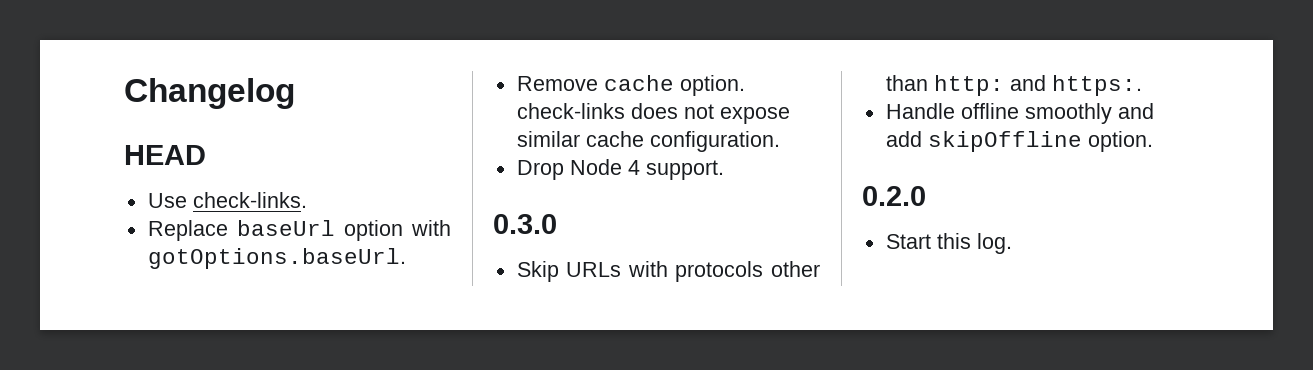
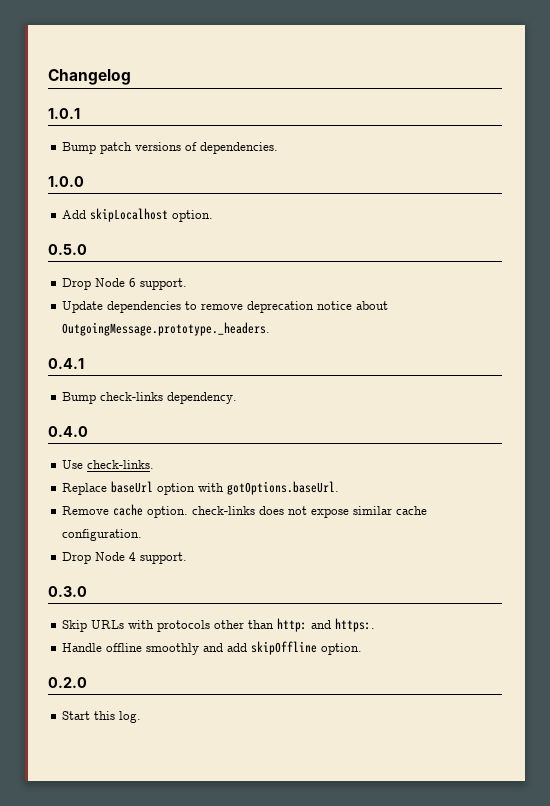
[124,145,206,165] HEAD -> [48,108,80,119] [62,142,279,154] [48,176,84,187] [62,208,214,222] [48,244,87,255] [62,278,188,290] [62,301,389,313] [62,322,271,336] [48,358,84,369] [62,392,238,404] [48,426,88,437] 1.0.1 // Bump patch versions of dependencies. // 1.0.0 // Add skipLocalhost option. // 0.5.0 // Drop Node 6 support. // Update dependencies to remove deprecation notice about OutgoingMessage.prototype._headers. // 0.4.1 // Bump check-links dependency. // 0.4.0

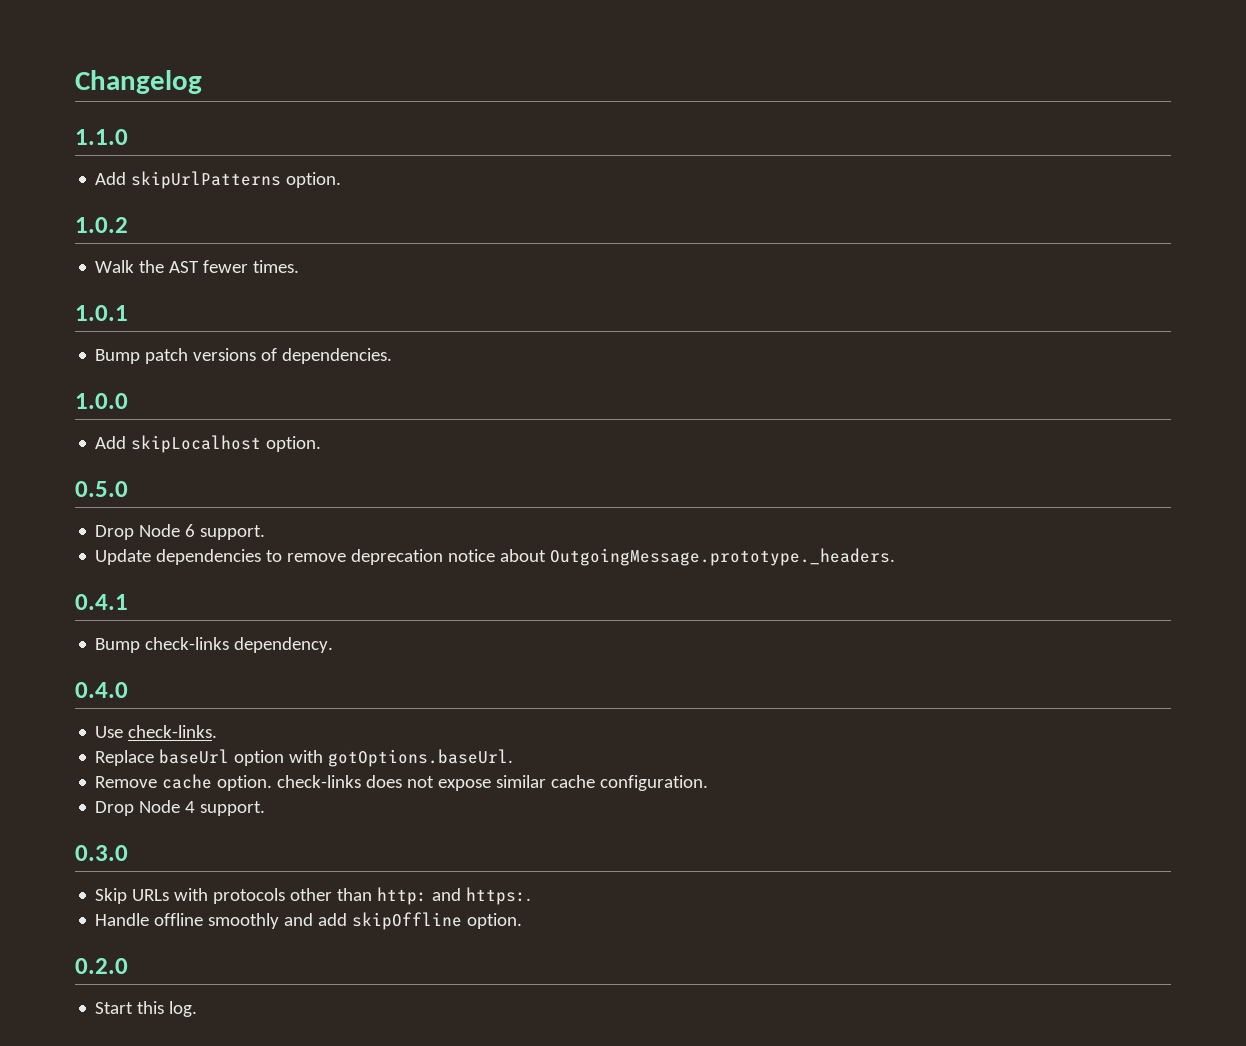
(131, 77) none -> [75,129,128,145] [95,171,342,189] [75,217,128,233] [95,260,300,273] // 1.1.0 // Add skipUrlPatterns option. // 1.0.2 // Walk the AST fewer times.

